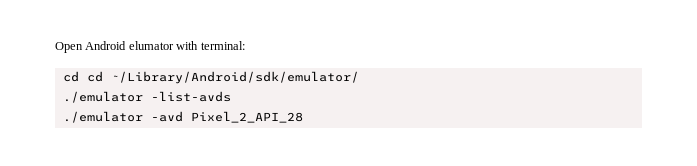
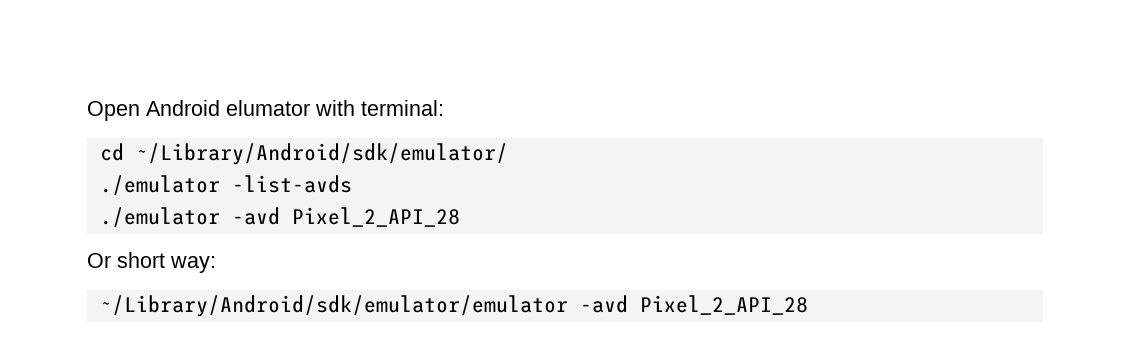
[86,71,103,82] cd -> (124, 152) none
(303, 117) none -> [87,252,216,273] [99,295,808,317] // Or short way: // ~/Library/Android/sdk/emulator/emulator -avd Pixel_2_API_28

